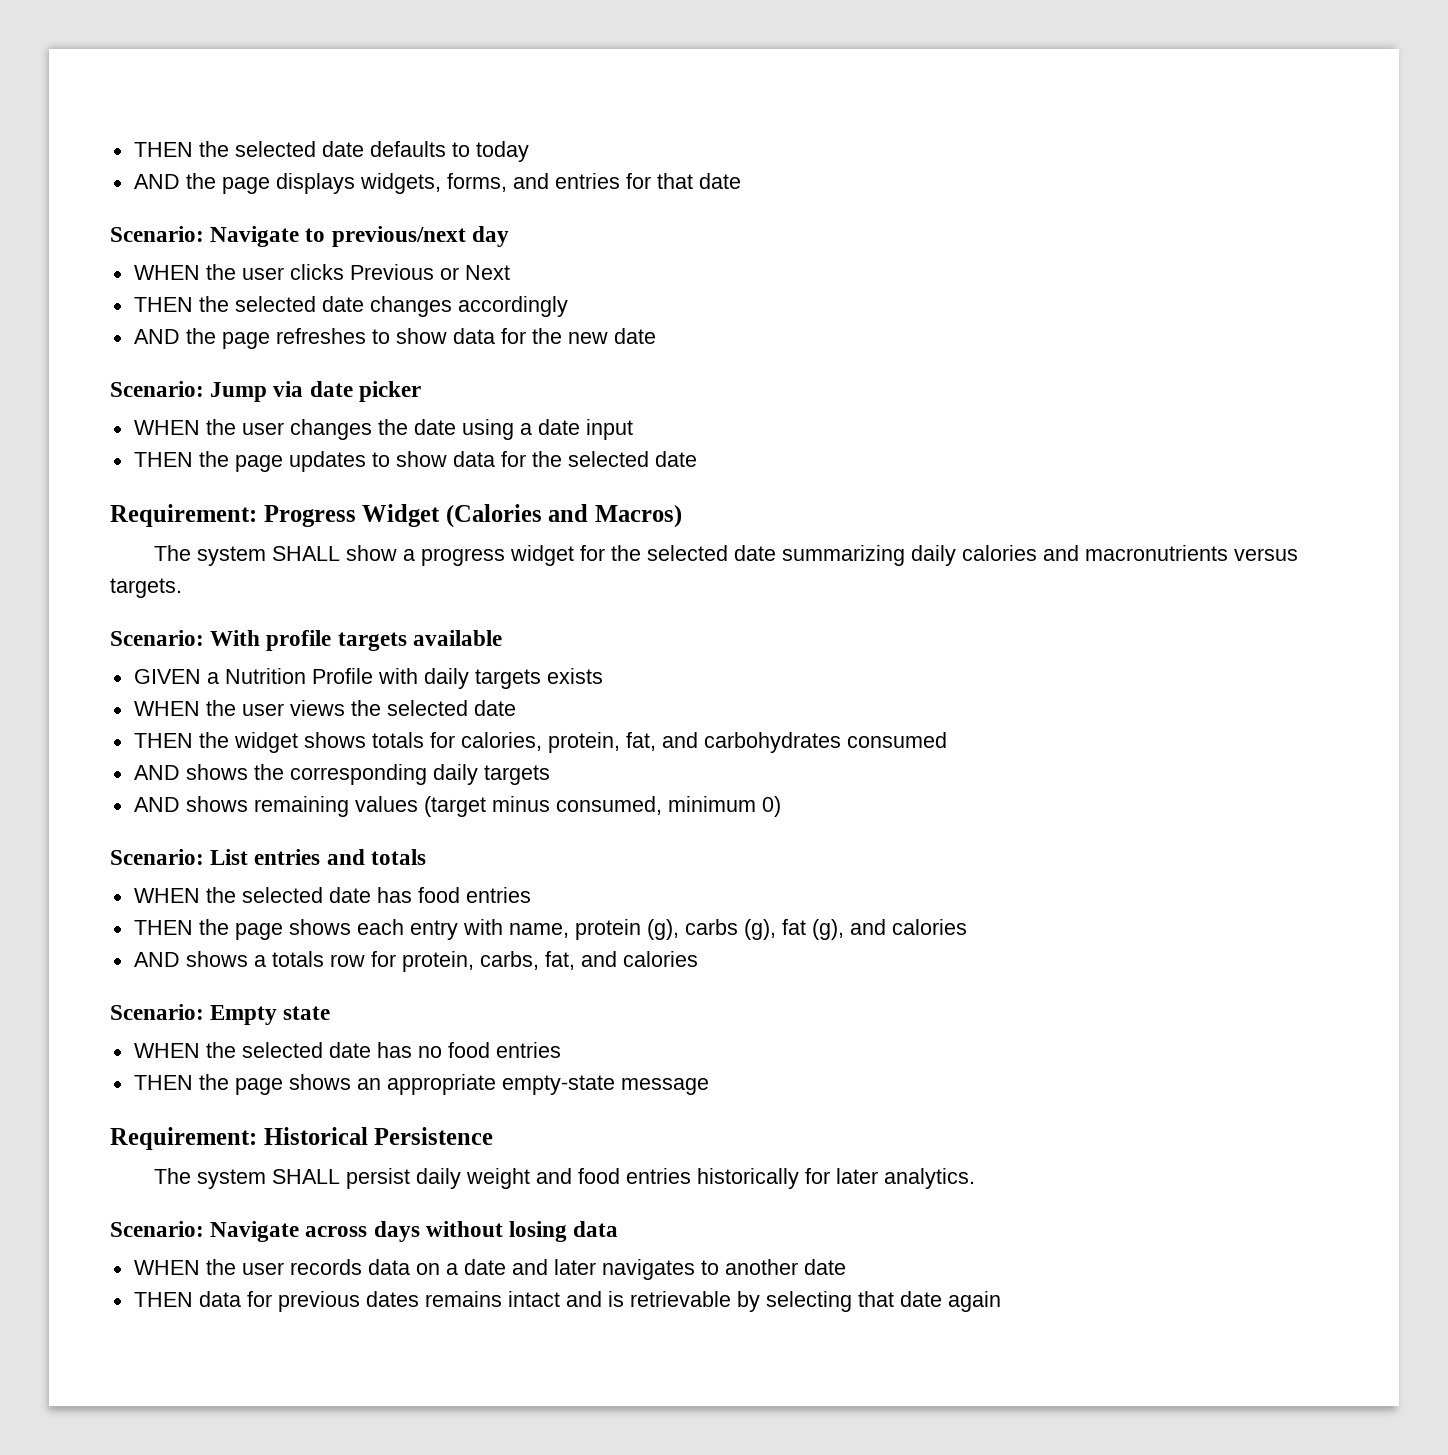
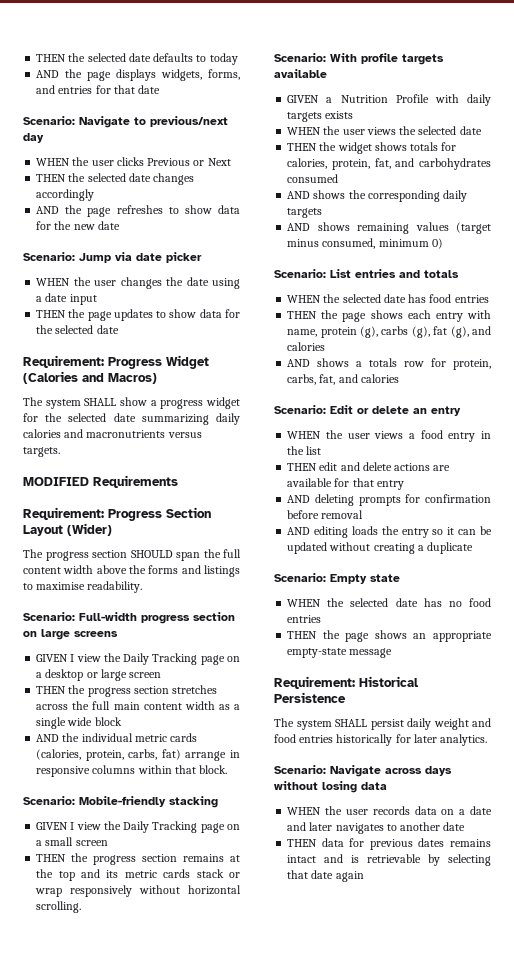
(182, 588) none -> [23,475,178,488] [23,507,211,521] [23,523,112,536] [23,549,241,561] [23,565,240,577] [23,581,143,593] [23,612,235,624] [23,629,118,640] [36,653,241,665] [36,669,162,681] [36,685,218,697] [36,701,241,710] [36,717,122,729] [36,733,198,742] [36,749,240,761] [36,765,228,777] [23,796,218,808] [36,821,241,833] [36,837,108,846] [36,853,240,865] [36,869,241,881] [35,885,241,897] [36,901,82,913] // MODIFIED Requirements // Requirement: Progress Section Layout (Wider) // The progress section SHOULD span the full content width above the forms and listings to maximise readability. // Scenario: Full-width progress section on large screens // GIVEN I view the Daily Tracking page on a desktop or large screen // THEN the progress section stretches across the full main content width as a single wide block // AND the individual metric cards (calories, protein, carbs, fat) arrange in responsive columns within that block. // Scenario: Mobile-friendly stacking // GIVEN I view the Daily Tracking page on a small screen // THEN the progress section remains at the top and its metric cards stack or wrap responsively without horizontal scrolling.
(698, 959) none -> [274,405,461,416] [287,430,491,442] [287,446,322,455] [287,462,451,471] [287,478,404,490] [287,494,491,506] [287,510,364,519] [287,526,492,538] [287,542,474,554] // Scenario: Edit or delete an entry // WHEN the user views a food entry in the list // THEN edit and delete actions are available for that entry // AND deleting prompts for confirmation before removal // AND editing loads the entry so it can be updated without creating a duplicate

